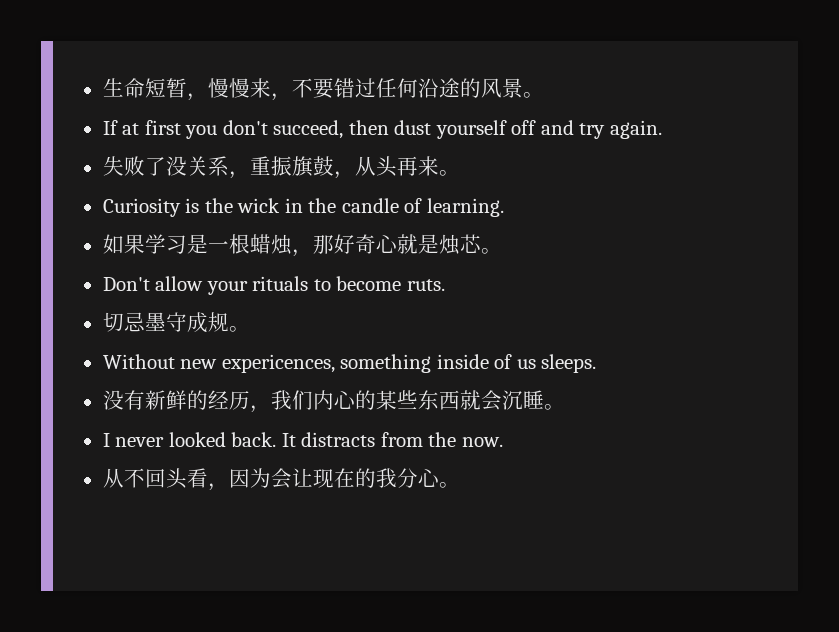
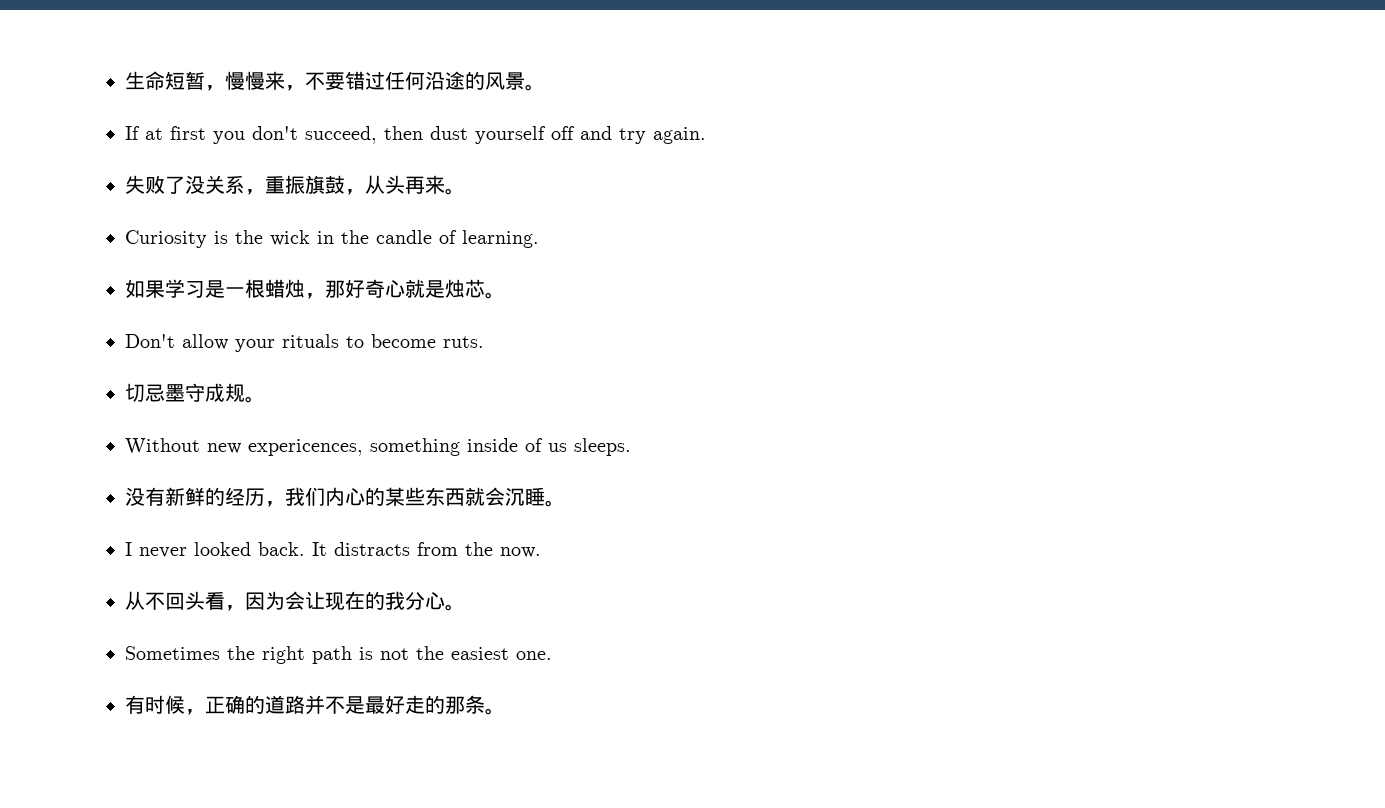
(460, 485) none -> [125,646,552,664] [125,695,505,715] // Sometimes the right path is not the easiest one. // 有时候，正确的道路并不是最好走的那条。

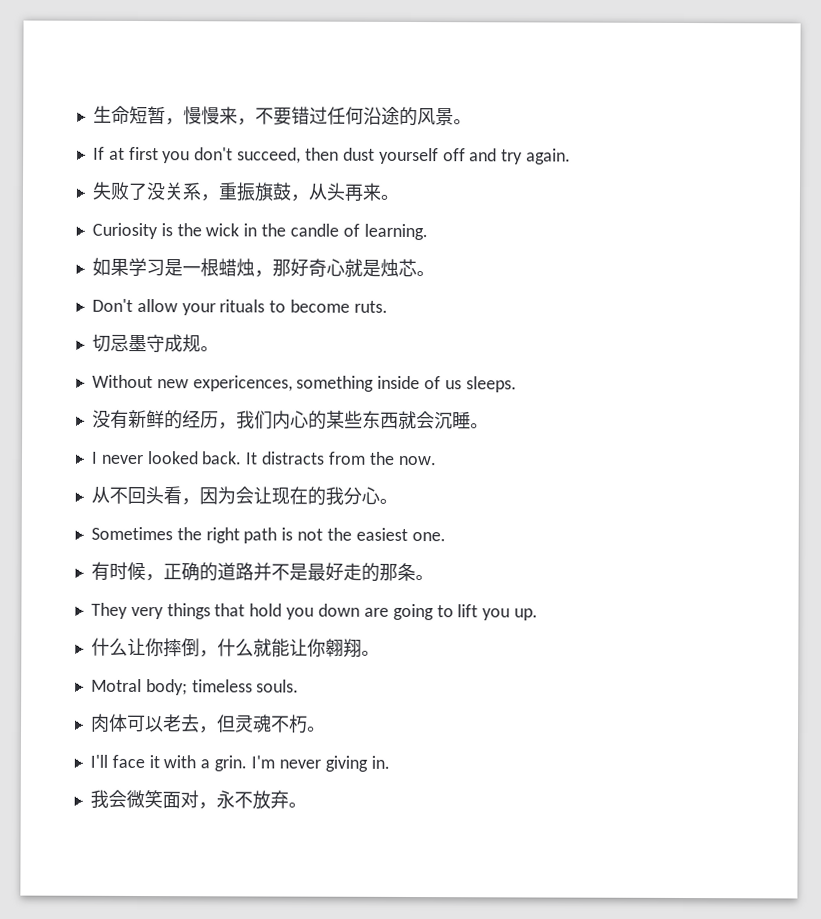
(505, 711) none -> [90,602,539,621] [90,637,380,658] [90,678,300,696] [89,713,326,734] [89,754,390,772] [89,789,307,810] // They very things that hold you down are going to lift you up. // 什么让你摔倒，什么就能让你翱翔。 // Motral body; timeless souls. // 肉体可以老去，但灵魂不朽。 // I'll face it with a grin. I'm never giving in. // 我会微笑面对，永不放弃。

